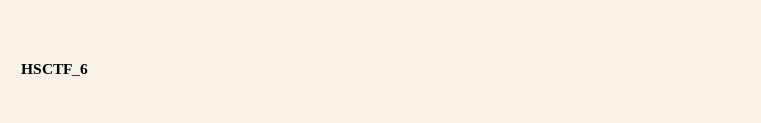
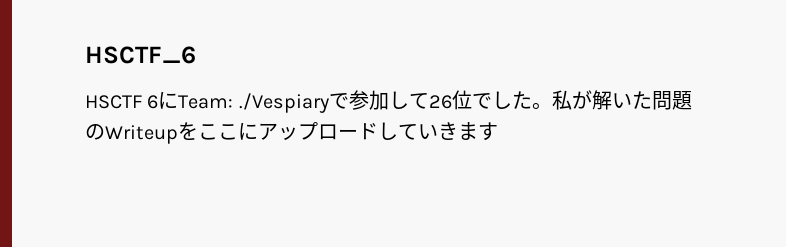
(88, 70) none -> [85,90,692,113] [85,122,498,144] // HSCTF 6にTeam: ./Vespiaryで参加して26位でした。私が解いた問題のWriteupをここにアップロードしていきます

